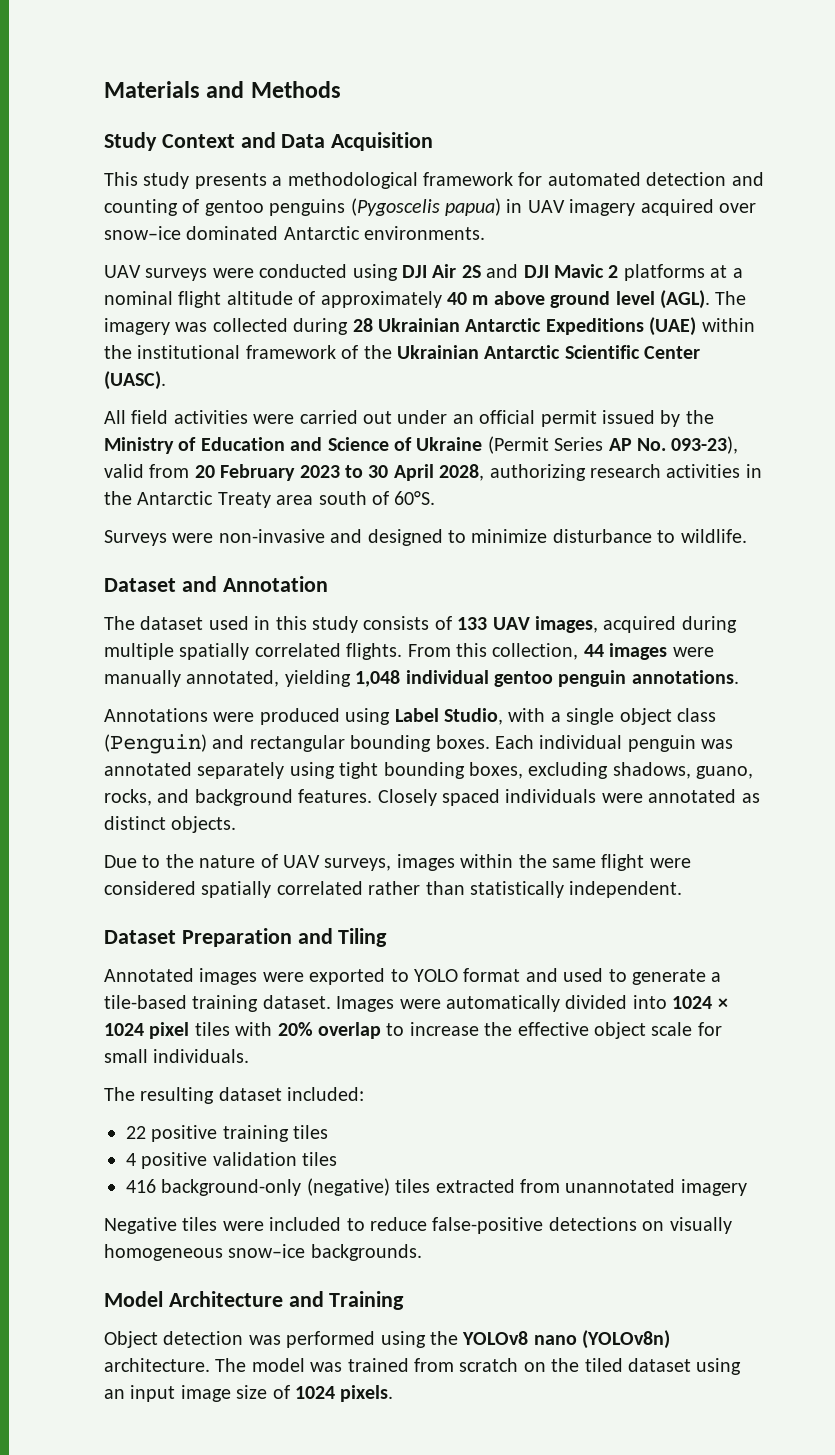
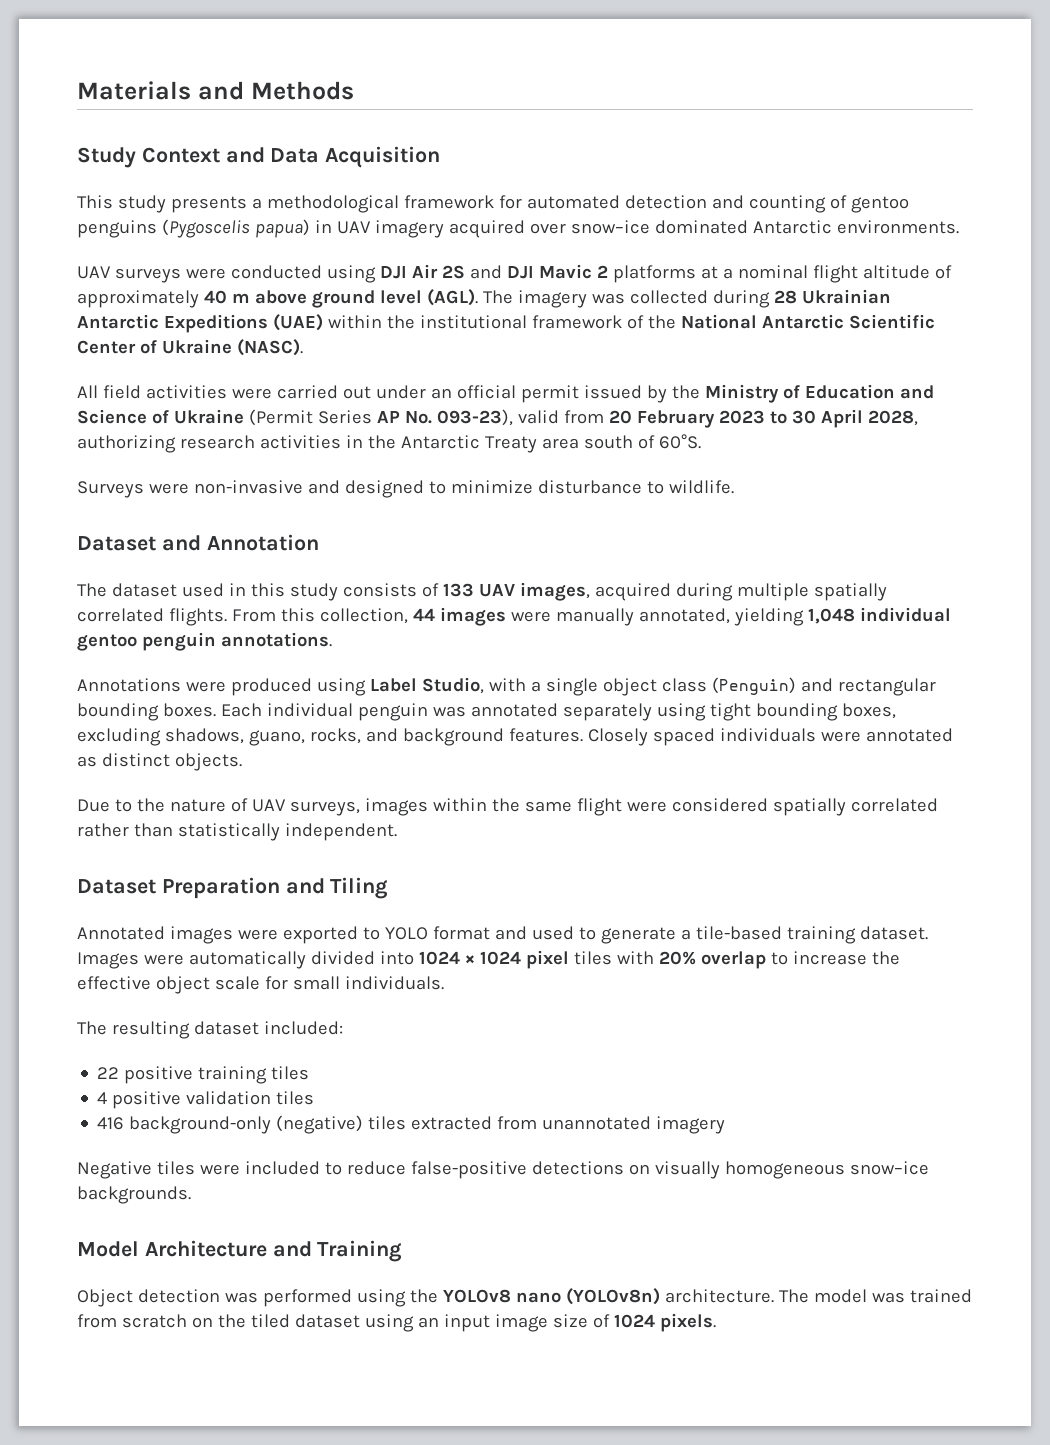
[397,345,479,359] Ukrainian -> [680,314,757,329] National
[104,371,166,390] (UASC). -> [139,339,303,356] of Ukraine (NASC).

